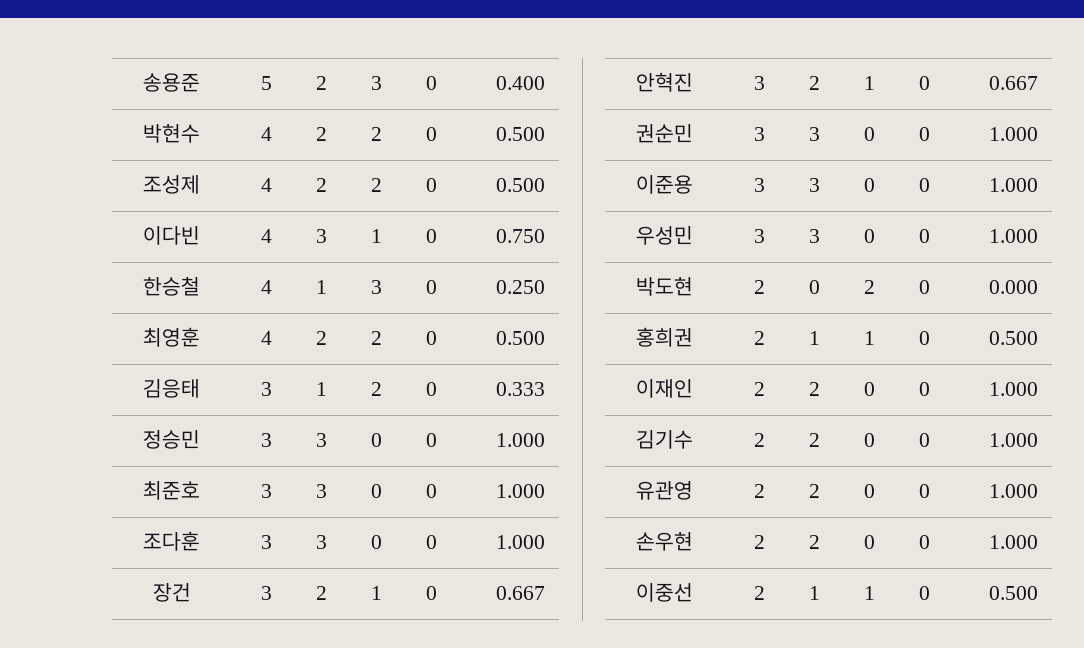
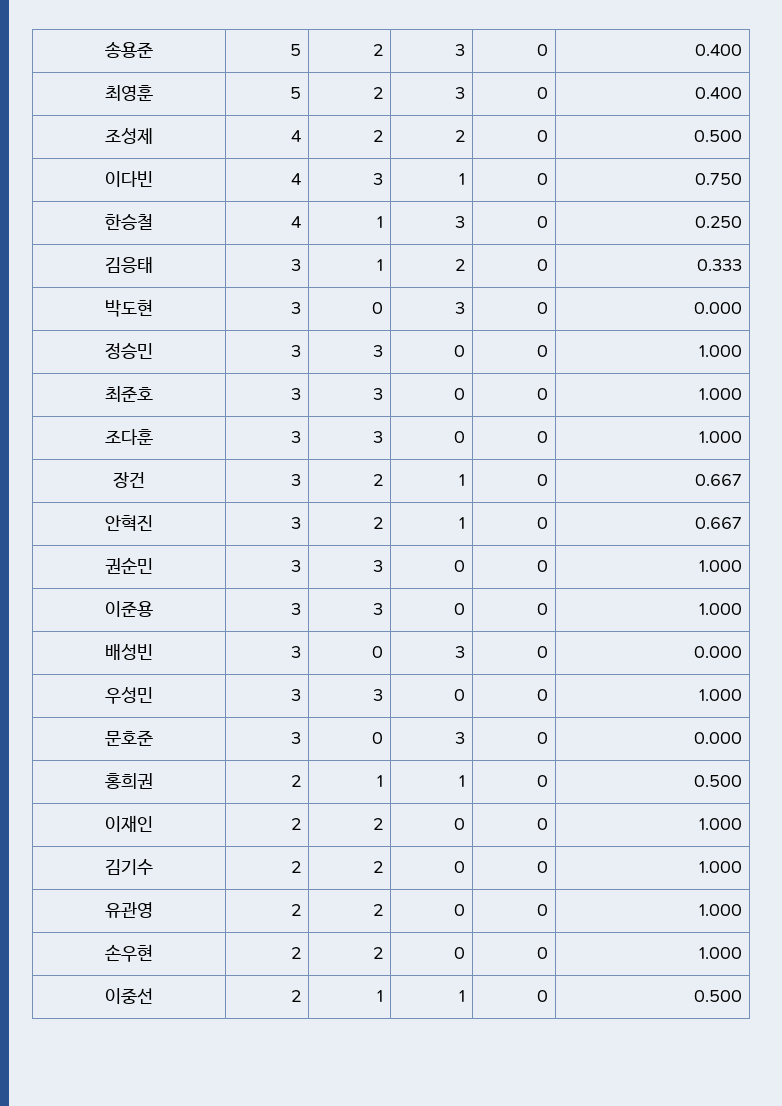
[143,124,200,143] [260,127,272,141] [315,127,327,141] [370,127,382,141] [425,127,437,141] [495,127,545,141] 박현수 | 4 | 2 | 2 | 0 | 0.500 -> [105,85,153,101] [290,87,302,99] [373,87,384,99] [455,87,466,99] [537,87,549,99] [695,87,743,99] 최영훈 | 5 | 2 | 3 | 0 | 0.400
[143,327,200,347] [260,331,272,345] [315,331,327,345] [370,331,382,345] [425,331,437,345] [495,331,545,345] // 최영훈 | 4 | 2 | 2 | 0 | 0.500 -> (743, 222) none
(545, 389) none -> [105,299,153,317] [291,302,302,314] [372,302,384,314] [455,302,466,314] [537,302,549,314] [694,302,743,314] // 박도현 | 3 | 0 | 3 | 0 | 0.000
(1038, 185) none -> [105,644,153,660] [291,646,302,658] [372,646,384,658] [455,646,466,658] [537,646,549,658] [694,646,743,658] // 배성빈 | 3 | 0 | 3 | 0 | 0.000
[636,277,693,296] [753,280,765,294] [808,280,820,294] [863,280,875,294] 박도현 | 2 | 0 | 2 -> [105,730,153,746] [291,732,302,744] [372,732,384,744] [455,732,466,744] 문호준 | 3 | 0 | 3

